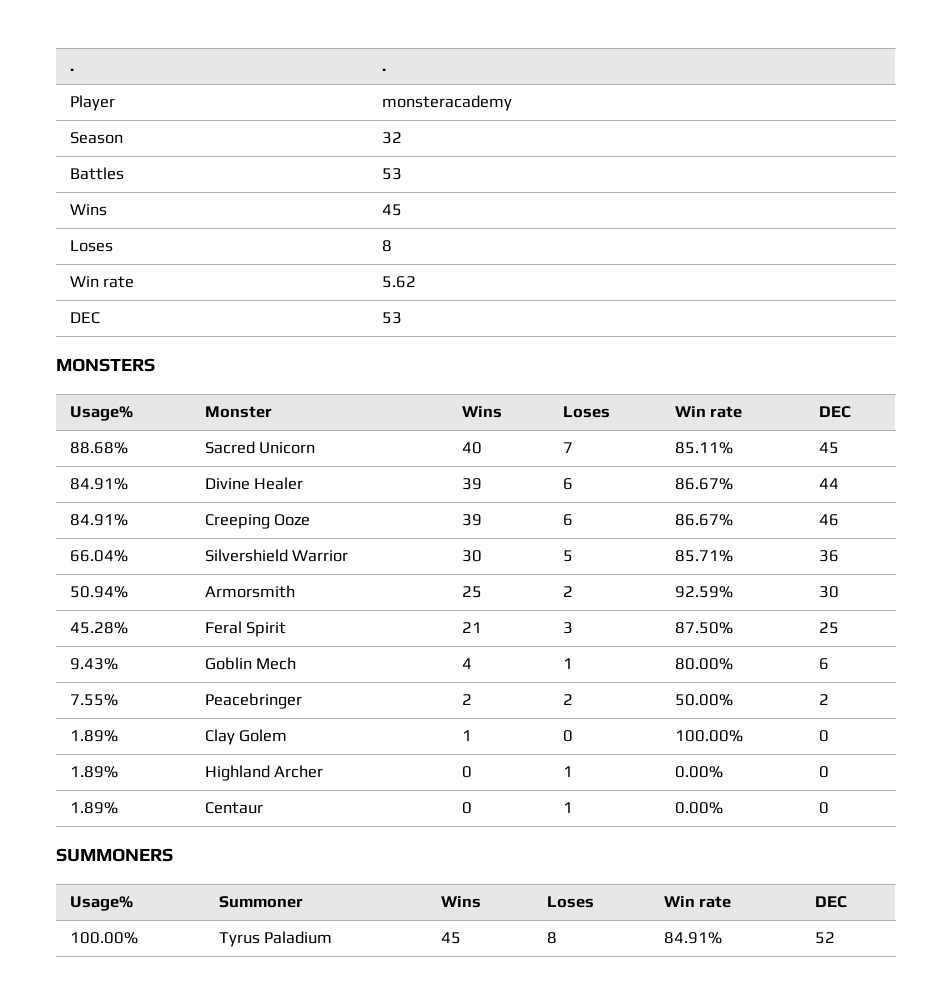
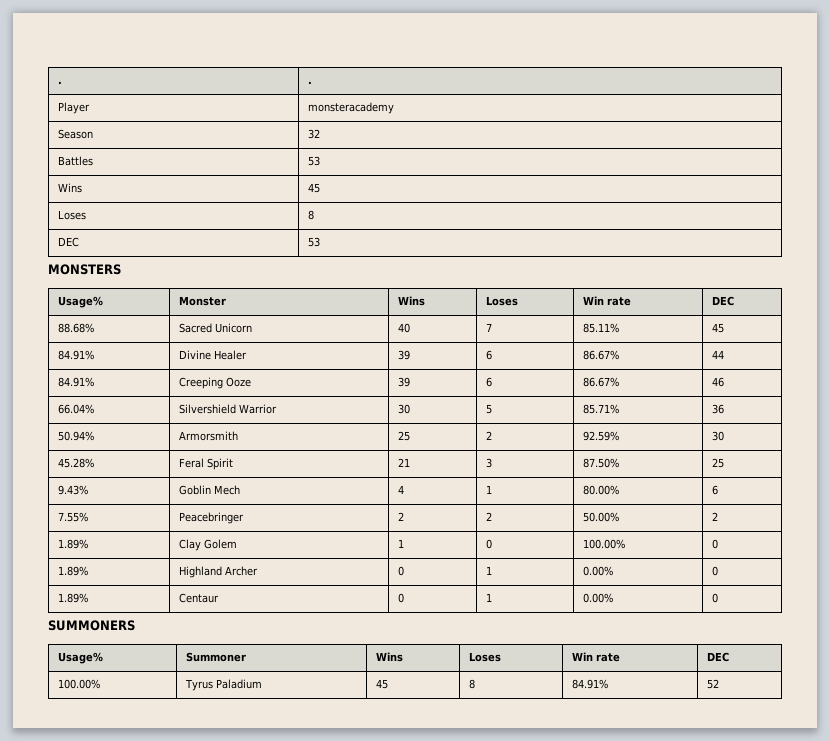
[69,276,134,288] [381,276,416,288] // Win rate | 5.62 -> (314, 215) none

